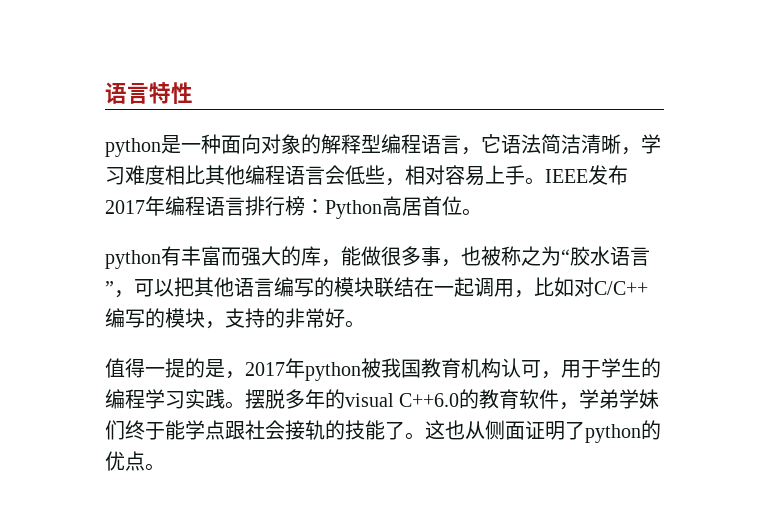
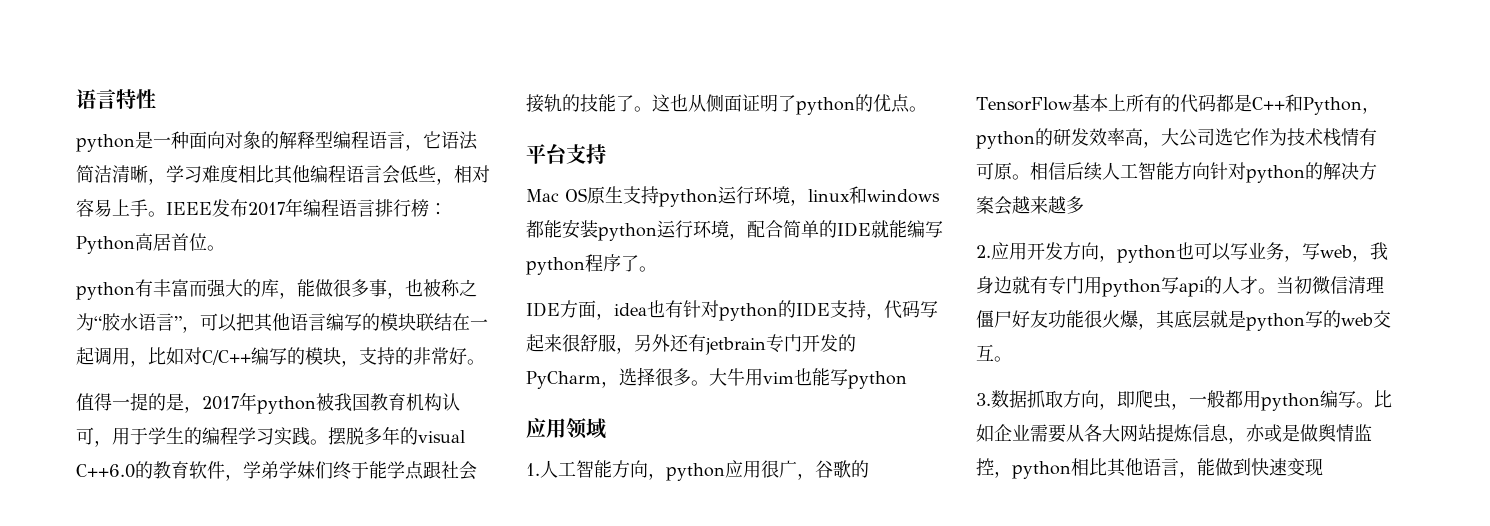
(165, 467) none -> [526,144,606,164] [526,186,940,207] [526,219,943,241] [526,254,657,275] [526,300,938,321] [526,334,856,355] [526,367,907,389] [526,418,606,439] [526,460,869,481] [976,94,1380,115] [976,128,1377,149] [976,162,1377,183] [976,196,1084,215] [976,242,1388,263] [976,276,1384,297] [976,310,1391,331] [976,344,1012,362] [976,390,1392,411] [976,424,1372,444] [976,458,1323,479] // 平台支持 // Mac OS原生支持python运行环境，linux和windows都能安装python运行环境，配合简单的IDE就能编写python程序了。 // IDE方面，idea也有针对python的IDE支持，代码写起来很舒服，另外还有jetbrain专门开发的PyCharm，选择很多。大牛用vim也能写python // 应用领域 // 1.人工智能方向，python应用很广，谷歌的TensorFlow基本上所有的代码都是C++和Python，python的研发效率高，大公司选它作为技术栈情有可原。相信后续人工智能方向针对python的解决方案会越来越多 // 2.应用开发方向，python也可以写业务，写web，我身边就有专门用python写api的人才。当初微信清理僵尸好友功能很火爆，其底层就是python写的web交互。 // 3.数据抓取方向，即爬虫，一般都用python编写。比如企业需要从各大网站提炼信息，亦或是做舆情监控，python相比其他语言，能做到快速变现

